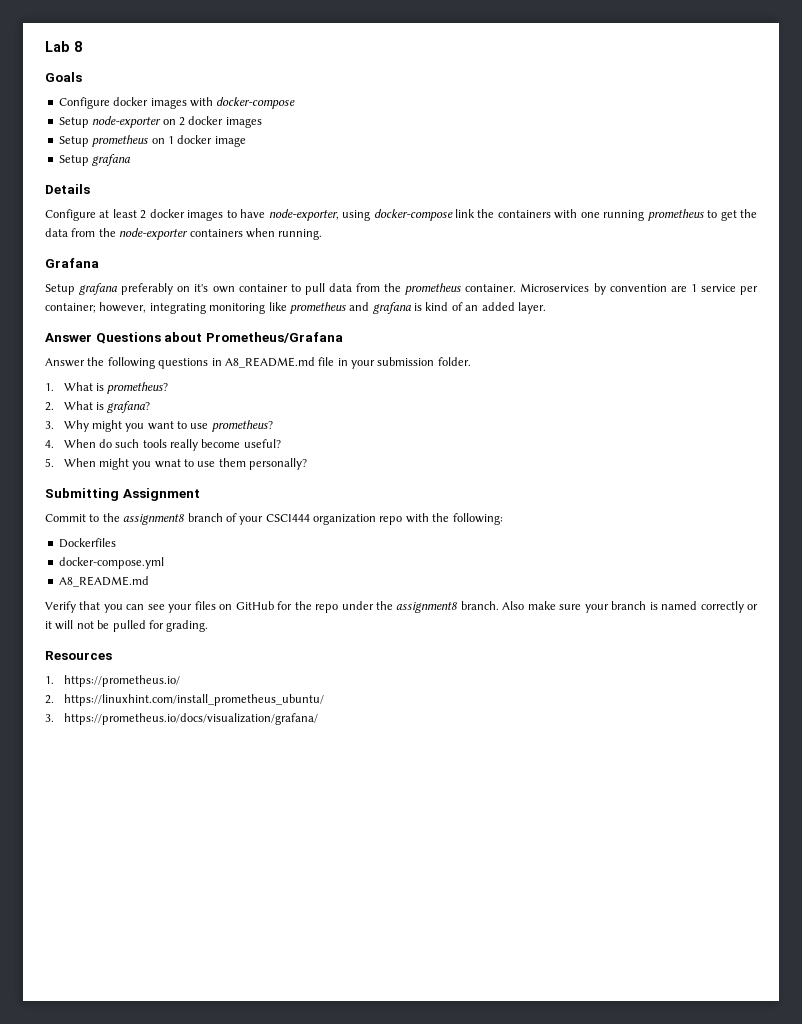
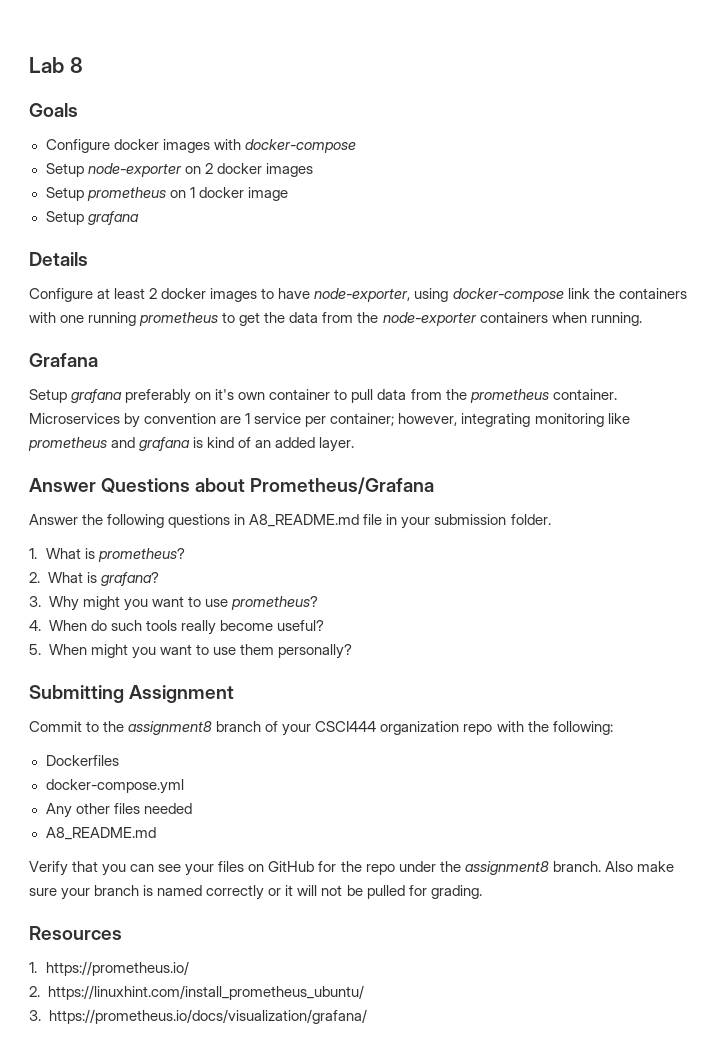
[154,459,181,468] wnat -> [159,644,192,655] want
(164, 563) none -> [45,803,192,818] // Any other files needed

